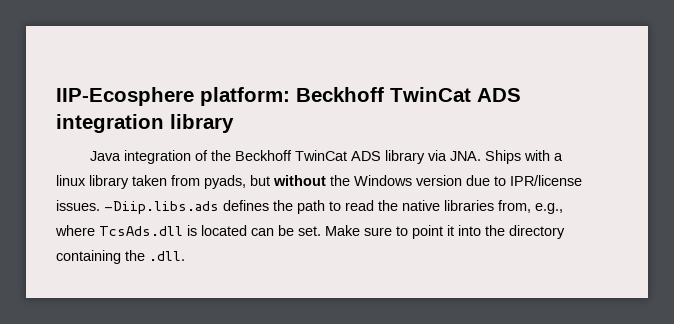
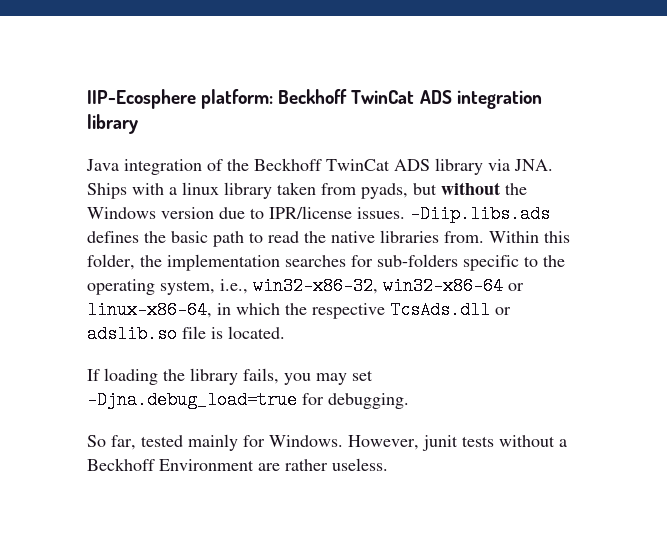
(293, 205) none -> [171,231,208,243] basic
[498,200,563,214] [55,225,565,239] [56,250,185,264] from, e.g., where TcsAds.dll is located can be set. Make sure to point it into the directory containing the .dll. -> [444,231,570,243] [87,254,565,271] [87,277,524,295] [87,301,511,319] [87,325,285,343] [87,368,373,385] [87,391,409,409] [87,434,567,451] [87,458,388,471] from. Within this folder, the implementation searches for sub-folders specific to the operating system, i.e., win32-x86-32, win32-x86-64 or linux-x86-64, in which the respective TcsAds.dll or adslib.so file is located. // If loading the library fails, you may set -Djna.debug_load=true for debugging. // So far, tested mainly for Windows. However, junit tests without a Beckhoff Environment are rather useless.

